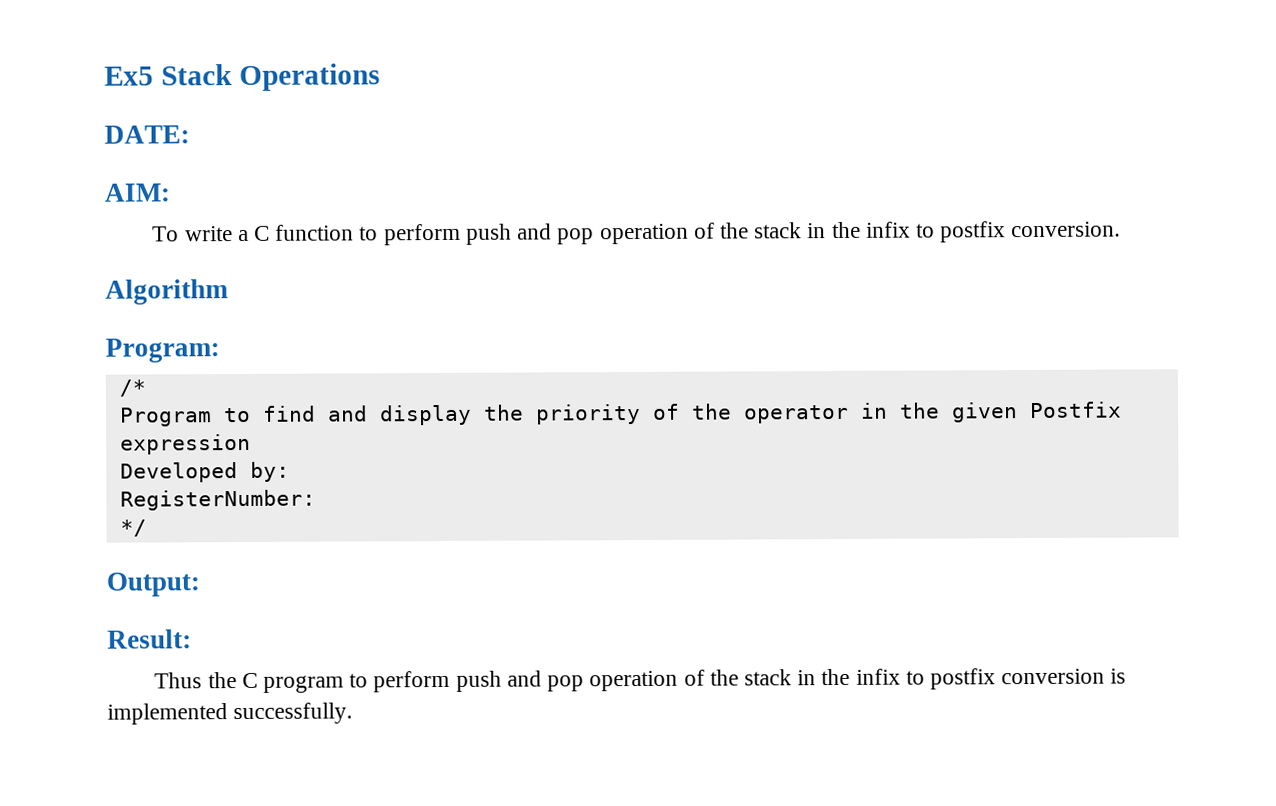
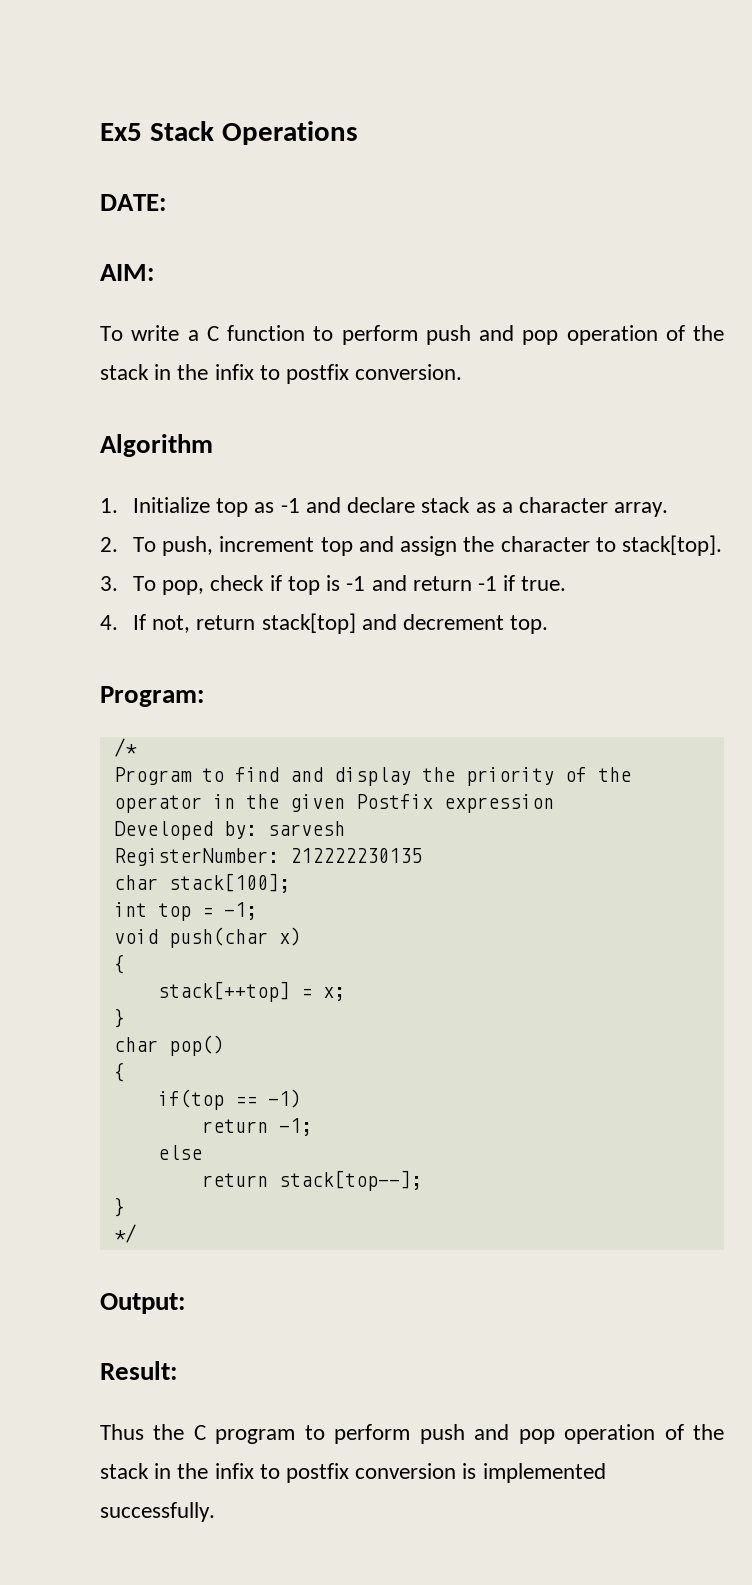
(229, 292) none -> [100,497,669,517] [100,535,722,556] [100,575,567,595] [100,613,549,634] // 1. Initialize top as -1 and declare stack as a character array. // 2. To push, increment top and assign the character to stack[top]. // 3. To pop, check if top is -1 and return -1 if true. // 4. If not, return stack[top] and decrement top.
(290, 471) none -> [267,821,345,836] sarvesh
(316, 500) none -> [289,848,422,863] [113,873,290,893] [113,902,257,921] [113,927,301,948] [113,954,125,974] [157,981,345,1002] [113,1008,125,1028] [113,1035,224,1056] [113,1062,125,1082] [157,1089,301,1110] [201,1118,312,1136] [157,1145,202,1160] [201,1170,422,1191] [113,1197,125,1217] 212222230135 // char stack[100]; // int top = -1; // void push(char x) // { // stack[++top] = x; // } // char pop() // { // if(top == -1) // return -1; // else // return stack[top--]; // }

